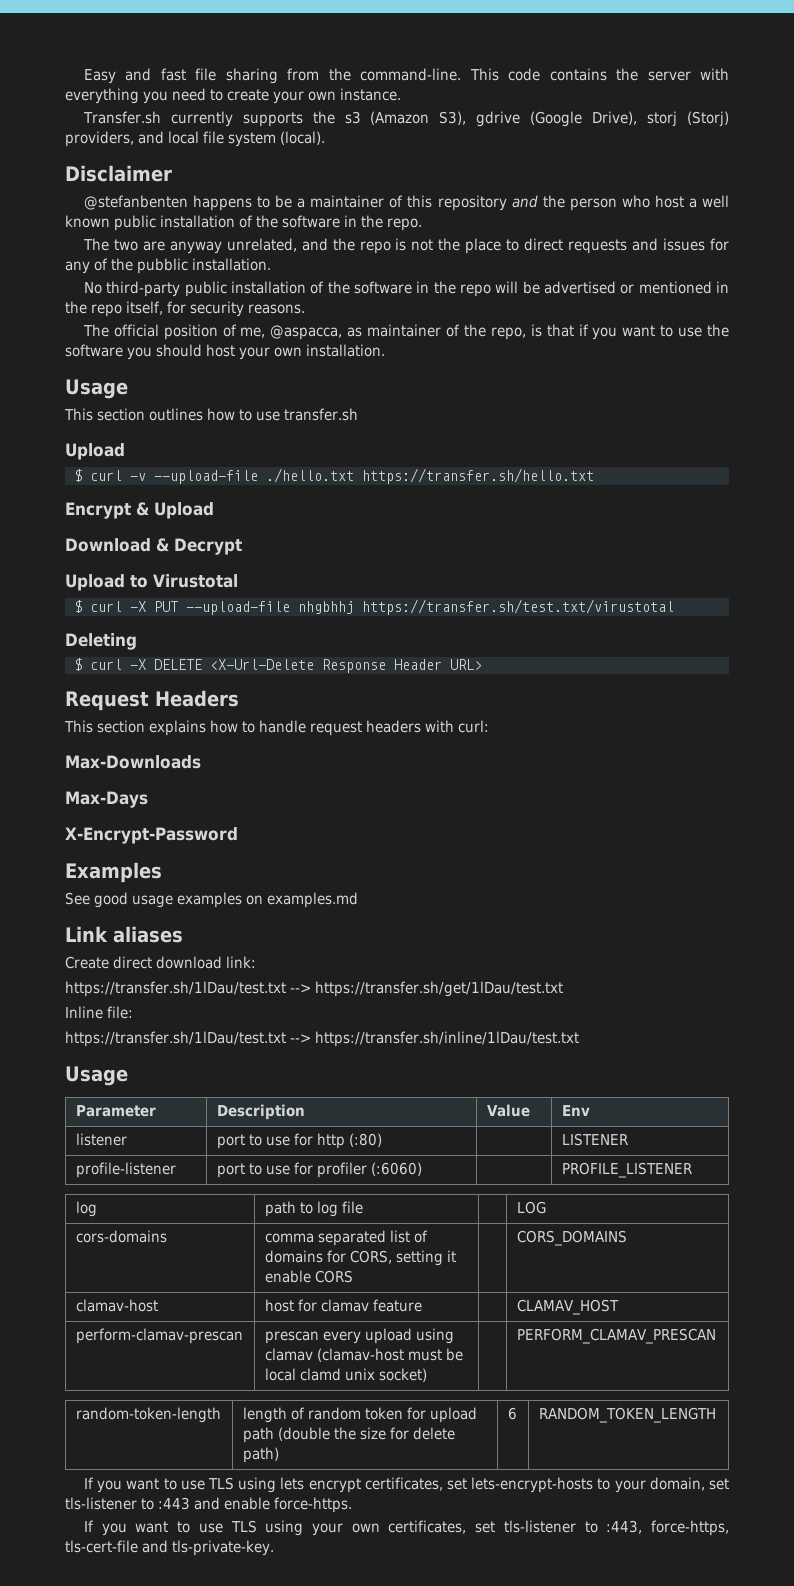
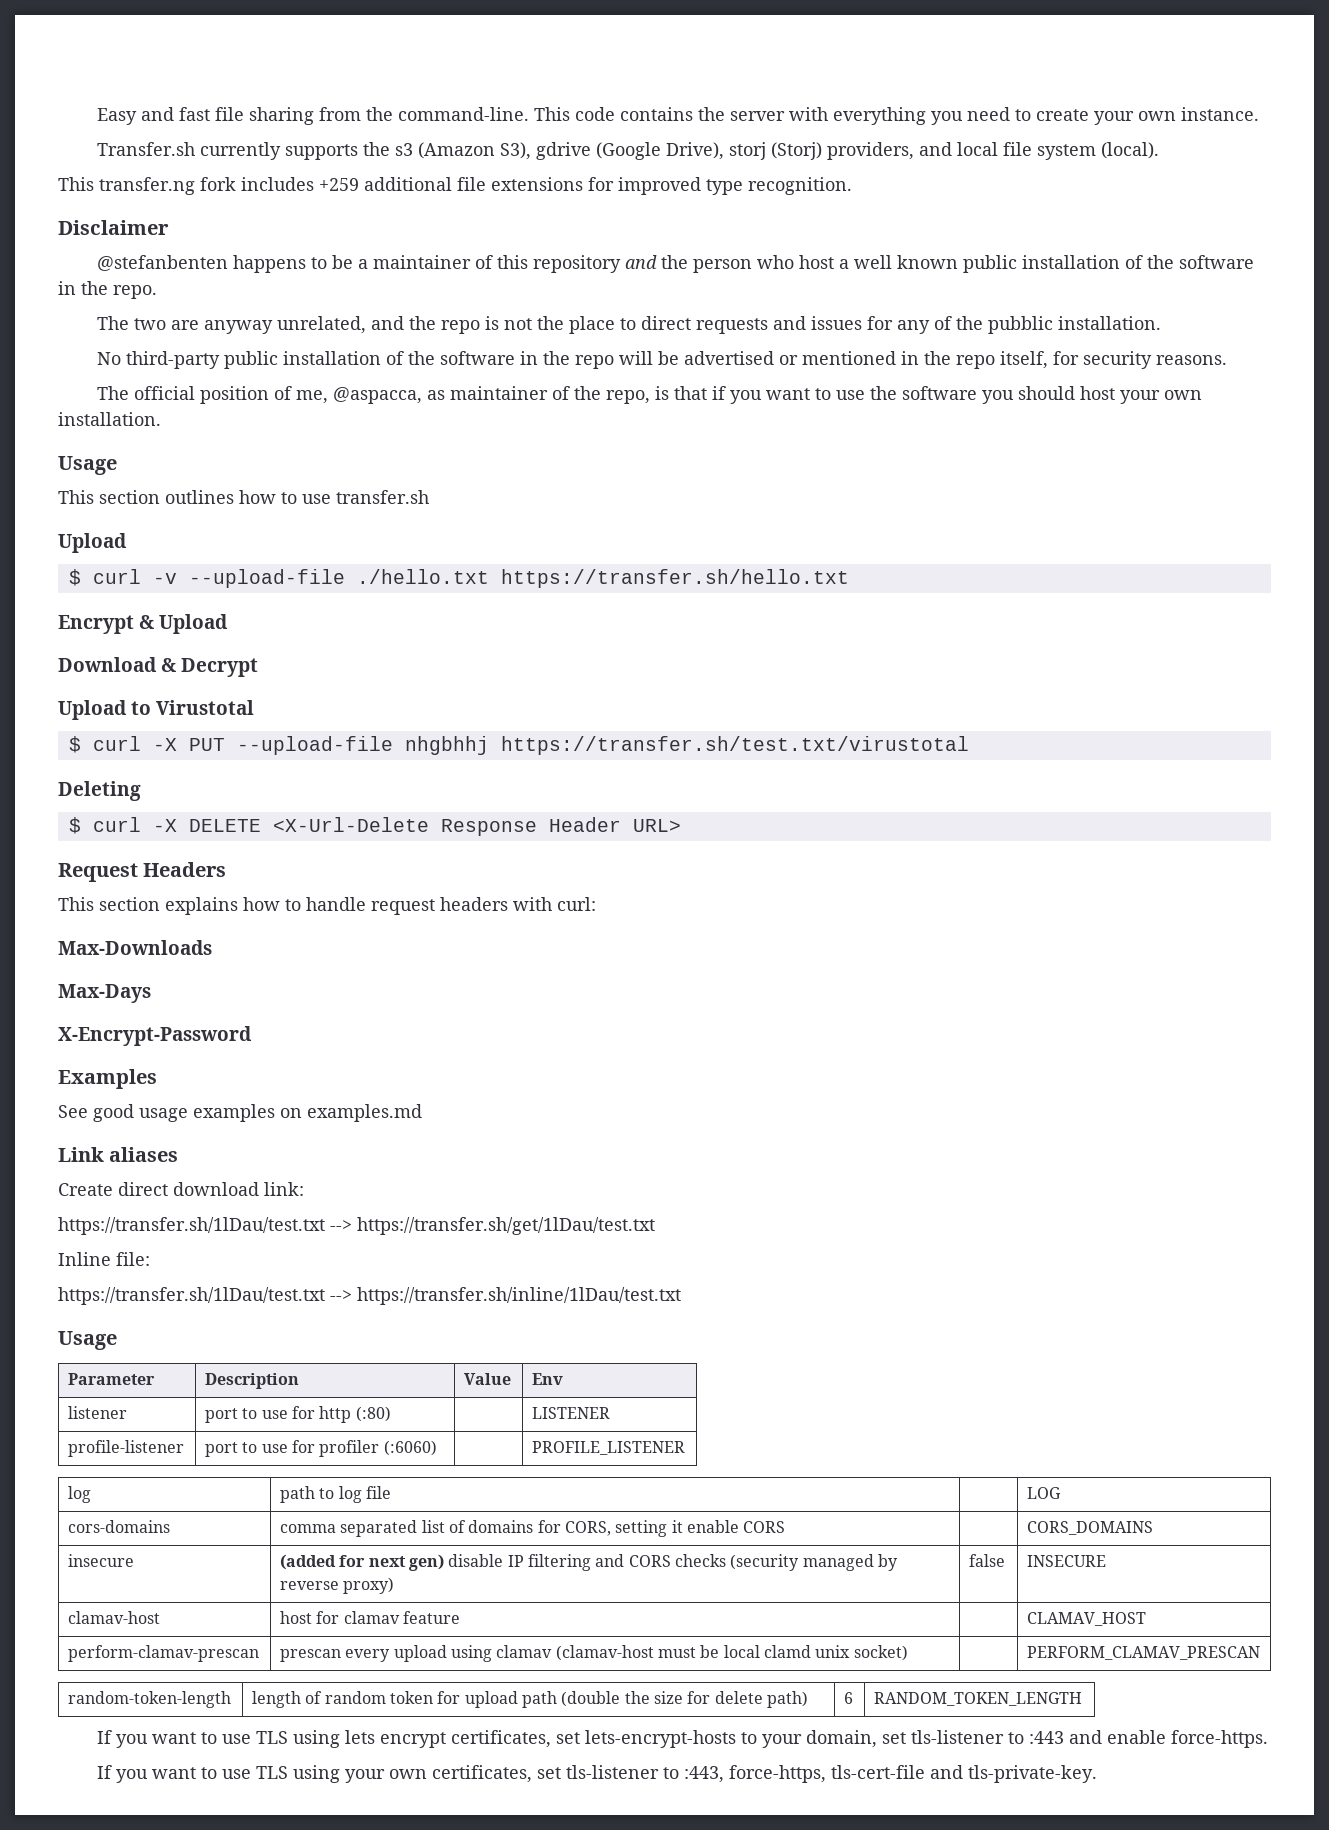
(325, 138) none -> [58,177,852,195] // This transfer.ng fork includes +259 additional file extensions for improved type recognition.
(627, 1238) none -> [68,1554,135,1567] [280,1554,898,1571] [280,1577,395,1594] [969,1554,1006,1567] [1027,1555,1107,1567] // insecure | (added for next gen) disable IP filtering and CORS checks (security managed by reverse proxy) | false | INSECURE

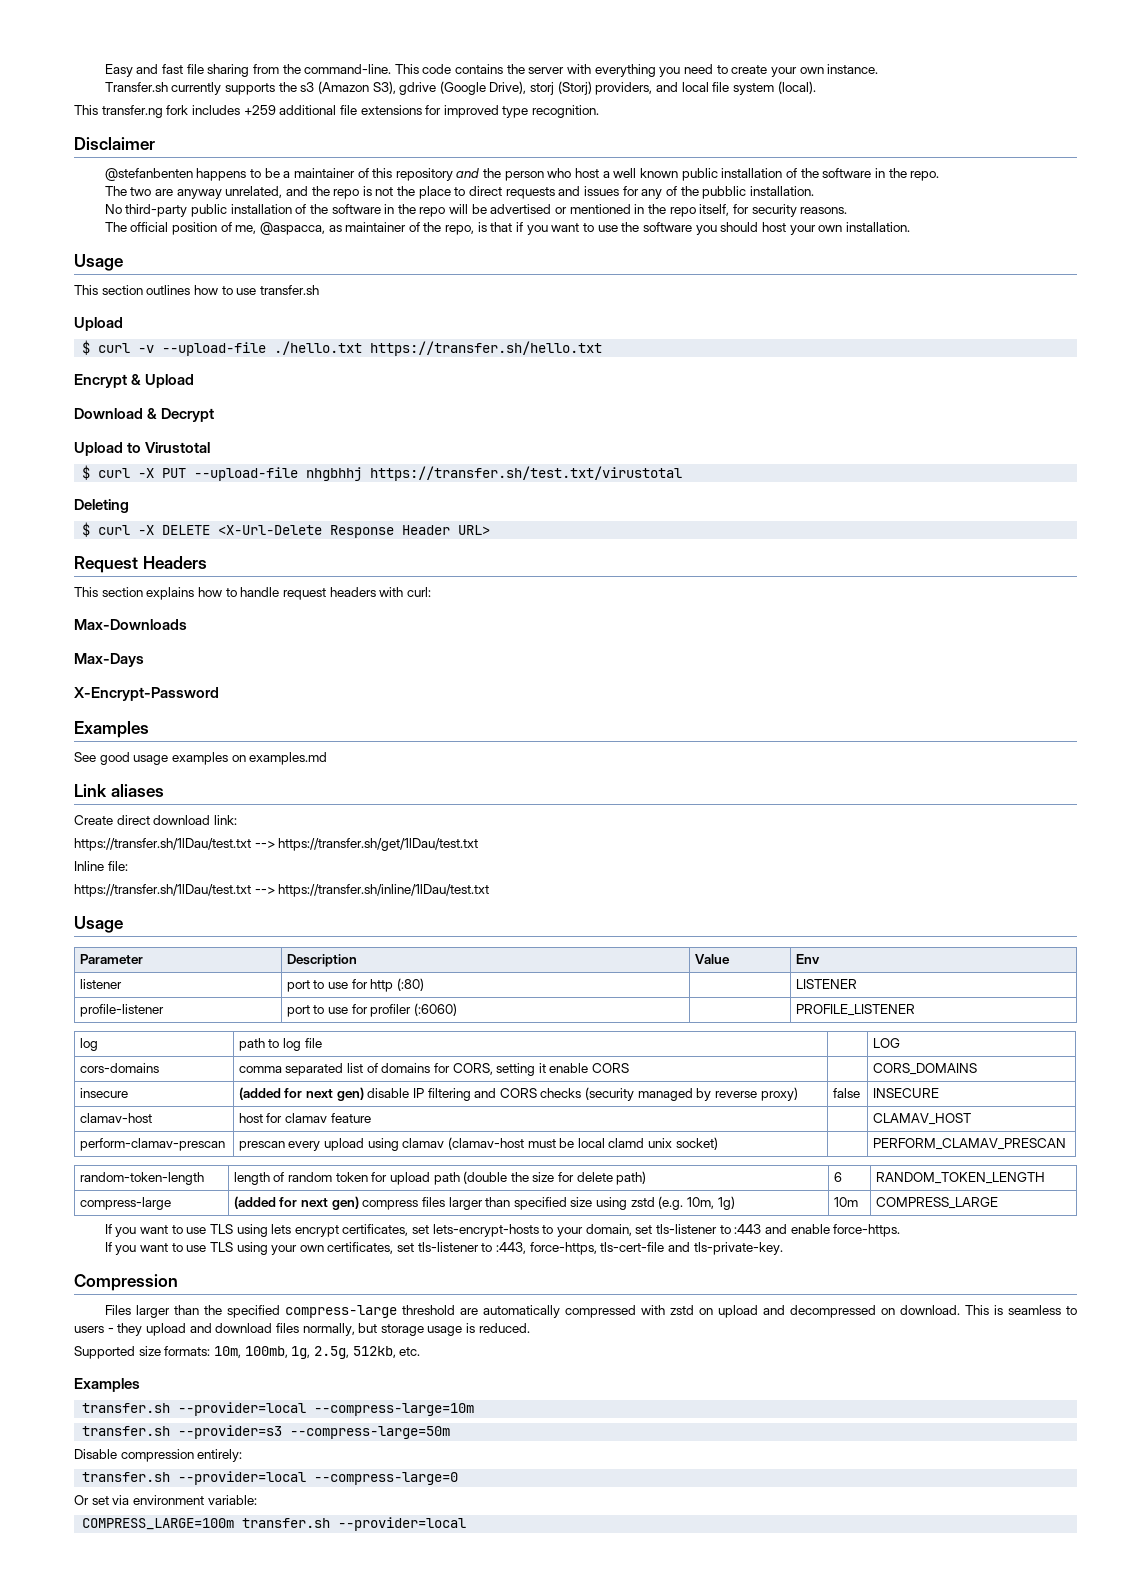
(1083, 1699) none -> [79,1197,171,1210] [233,1196,735,1210] [833,1197,858,1207] [875,1197,998,1209] // compress-large | (added for next gen) compress files larger than specified size using zstd (e.g. 10m, 1g) | 10m | COMPRESS_LARGE
(1097, 1774) none -> [74,1274,178,1291] [104,1305,1078,1318] [74,1323,530,1336] [74,1346,421,1359] [74,1378,140,1392] [82,1402,475,1416] [82,1425,451,1439] [74,1449,243,1462] [82,1471,459,1485] [74,1495,257,1505] [82,1517,467,1531] // Compression // Files larger than the specified compress-large threshold are automatically compressed with zstd on upload and decompressed on download. This is seamless to users - they upload and download files normally, but storage usage is reduced. // Supported size formats: 10m, 100mb, 1g, 2.5g, 512kb, etc. // Examples // transfer.sh --provider=local --compress-large=10m // transfer.sh --provider=s3 --compress-large=50m // Disable compression entirely: // transfer.sh --provider=local --compress-large=0 // Or set via environment variable: // COMPRESS_LARGE=100m transfer.sh --provider=local

